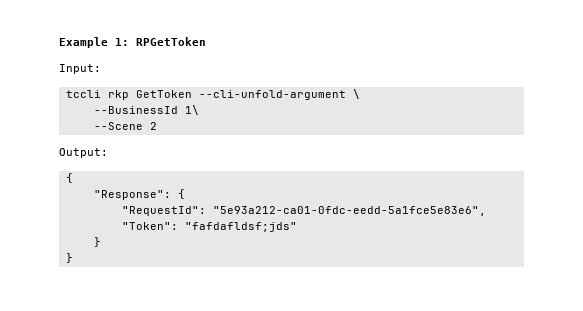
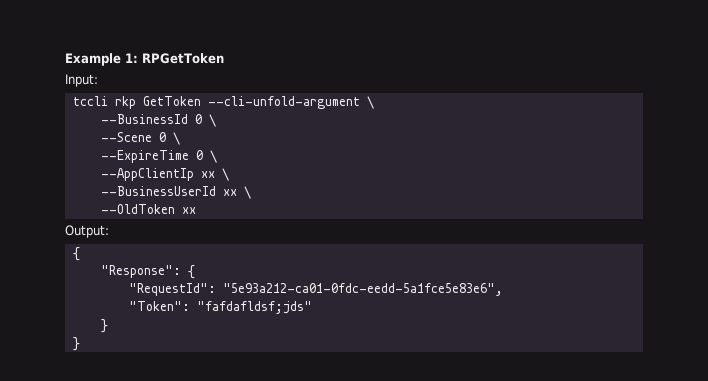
[184,105,199,115] 1\ -> [194,114,216,127] 0 \
[149,122,157,130] 2 -> [158,132,180,145] [100,150,217,163] [100,168,229,181] [100,186,251,199] [100,204,196,214] 0 \ // --ExpireTime 0 \ // --AppClientIp xx \ // --BusinessUserId xx \ // --OldToken xx

